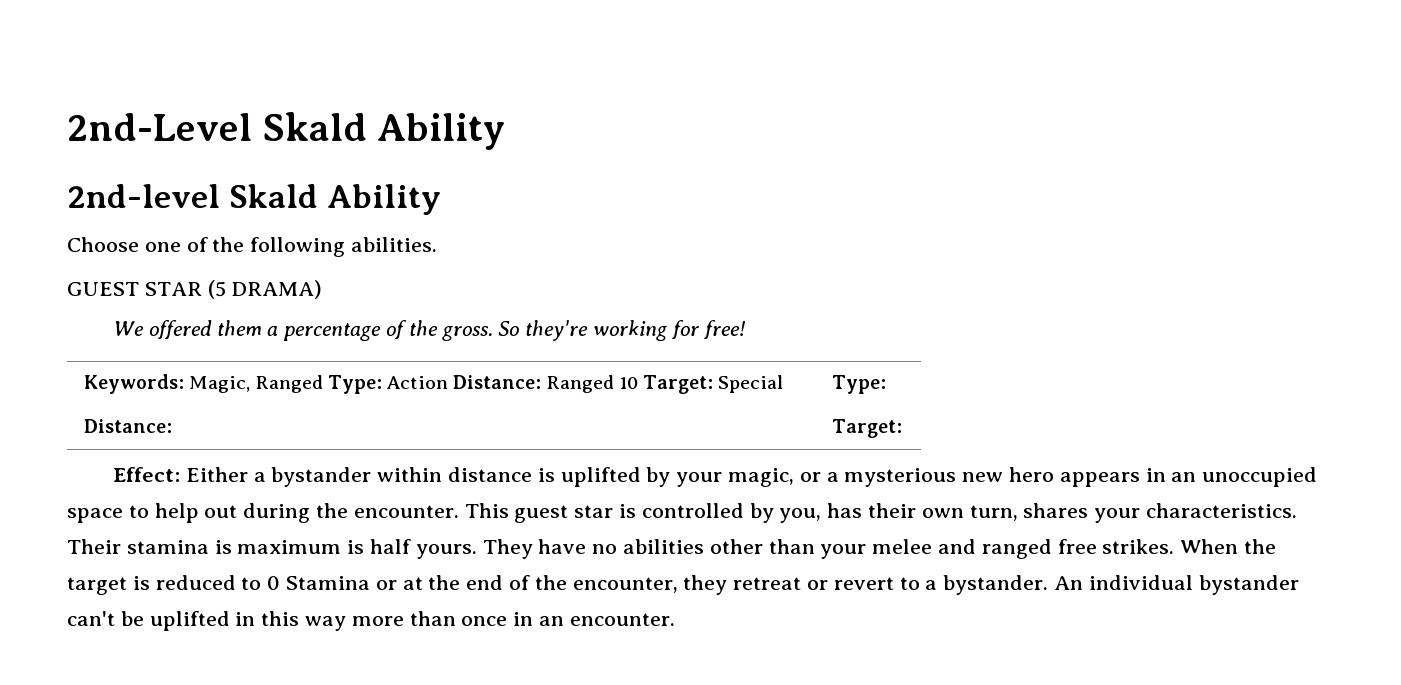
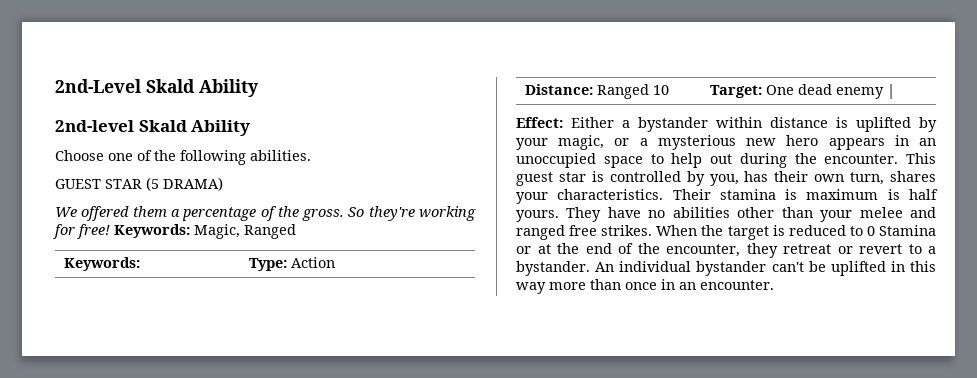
(745, 330) // -> (110, 231) none
(323, 384) none -> [64,257,141,271] // Keywords: |
(449, 382) none -> (336, 262) //
[643,375,784,394] [832,375,887,394] [84,419,173,433] [832,419,903,438] Target: Special | Type: // Distance: | Target: -> [710,84,896,99] | Target: One dead enemy |

